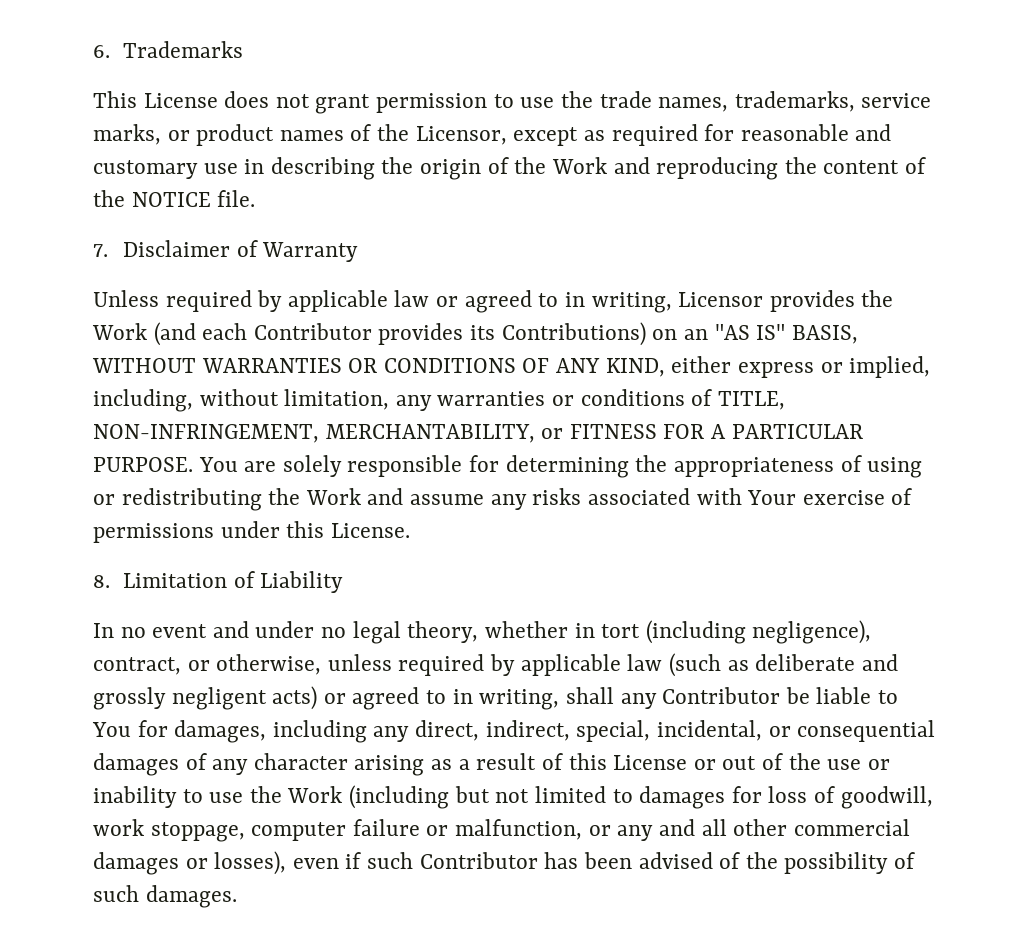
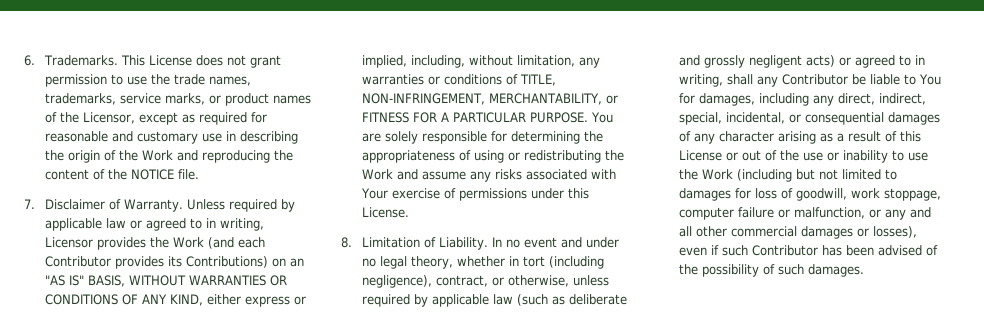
[123,41,244,58] Trademarks // -> [43,55,118,66] Trademarks.
[262,242,359,262] Warranty // -> [123,199,183,212] Warranty.
[260,571,344,593] Liability // -> [438,237,488,250] Liability.

